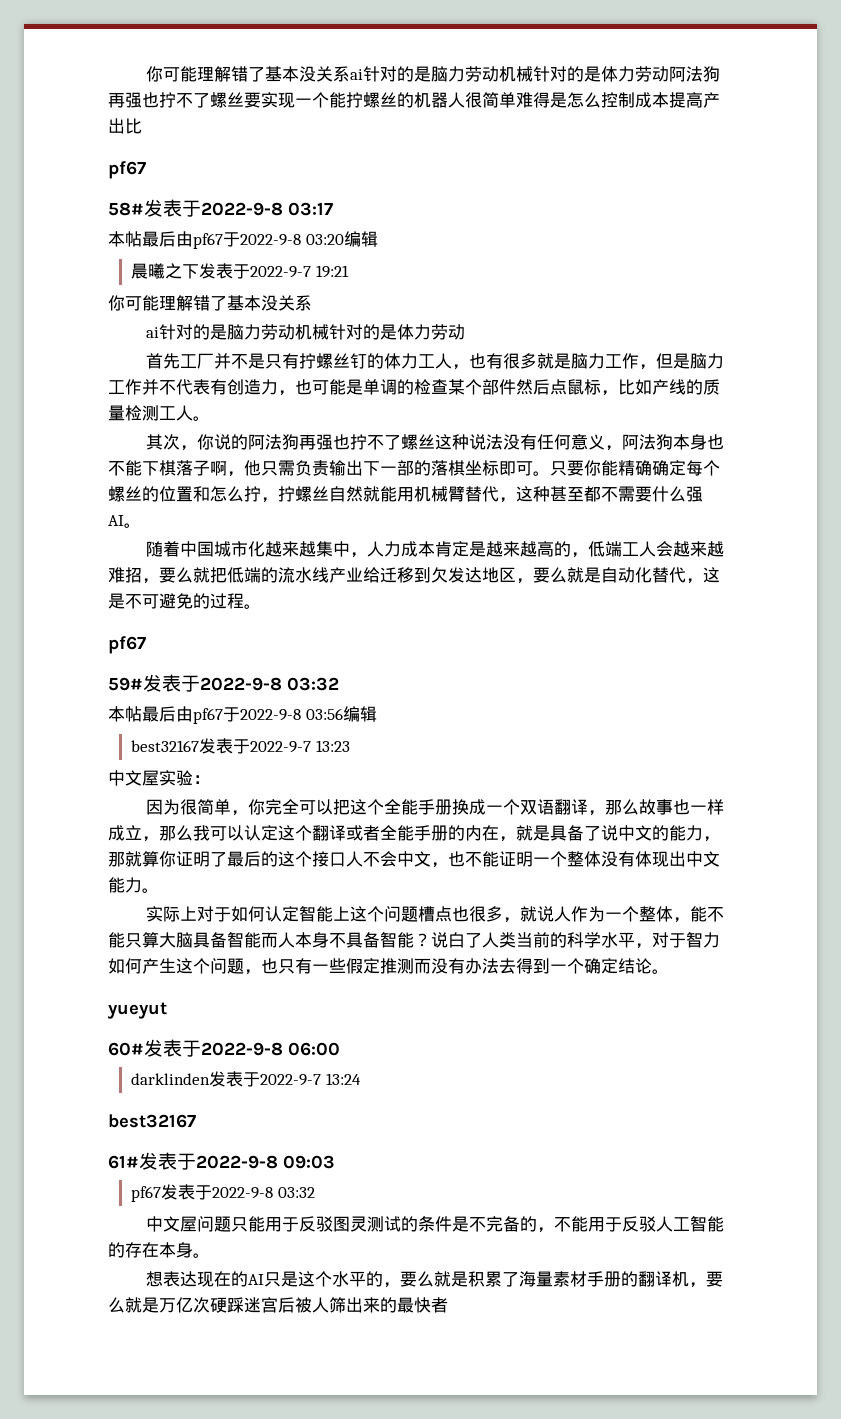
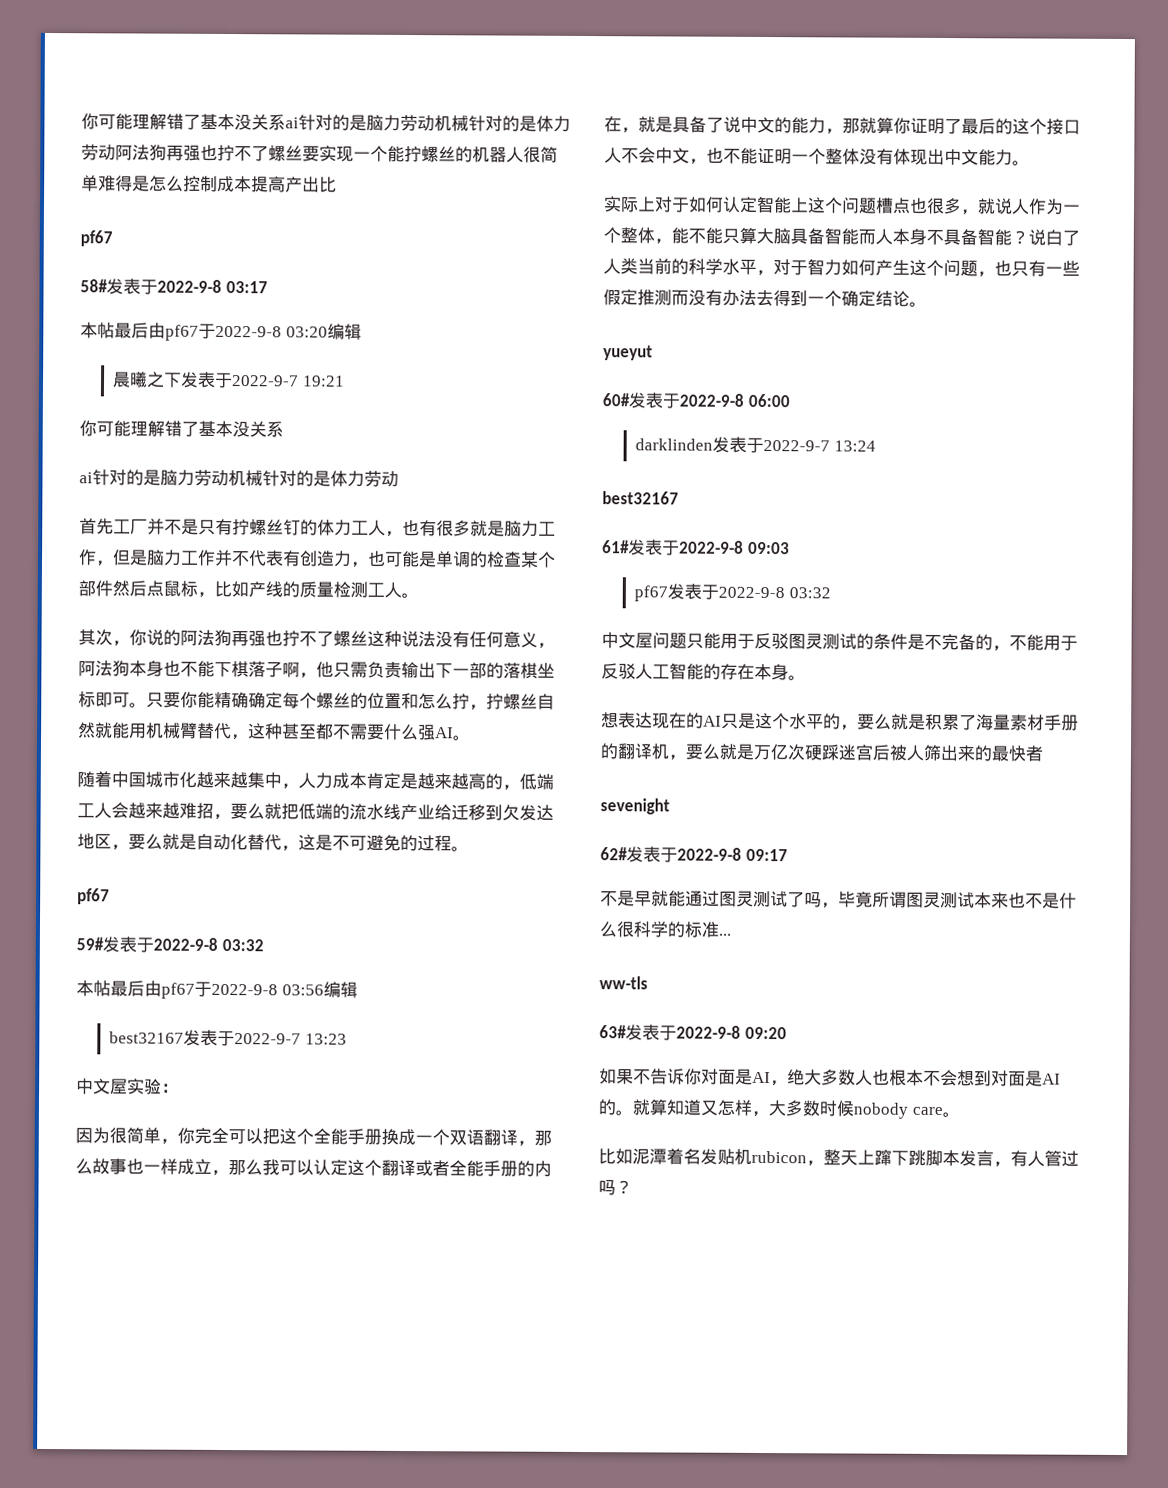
(448, 1305) none -> [600,798,670,815] [600,846,788,863] [600,890,1077,909] [599,921,731,938] [599,976,648,990] [599,1024,787,1041] [599,1068,1061,1087] [598,1099,960,1119] [598,1148,1079,1168] [598,1179,633,1196] // sevenight // 62#发表于2022-9-8 09:17 // 不是早就能通过图灵测试了吗，毕竟所谓图灵测试本来也不是什么很科学的标准... // ww-tls // 63#发表于2022-9-8 09:20 // 如果不告诉你对面是AI，绝大多数人也根本不会想到对面是AI的。就算知道又怎样，大多数时候nobody care。 // 比如泥潭着名发贴机rubicon，整天上蹿下跳脚本发言，有人管过吗？

